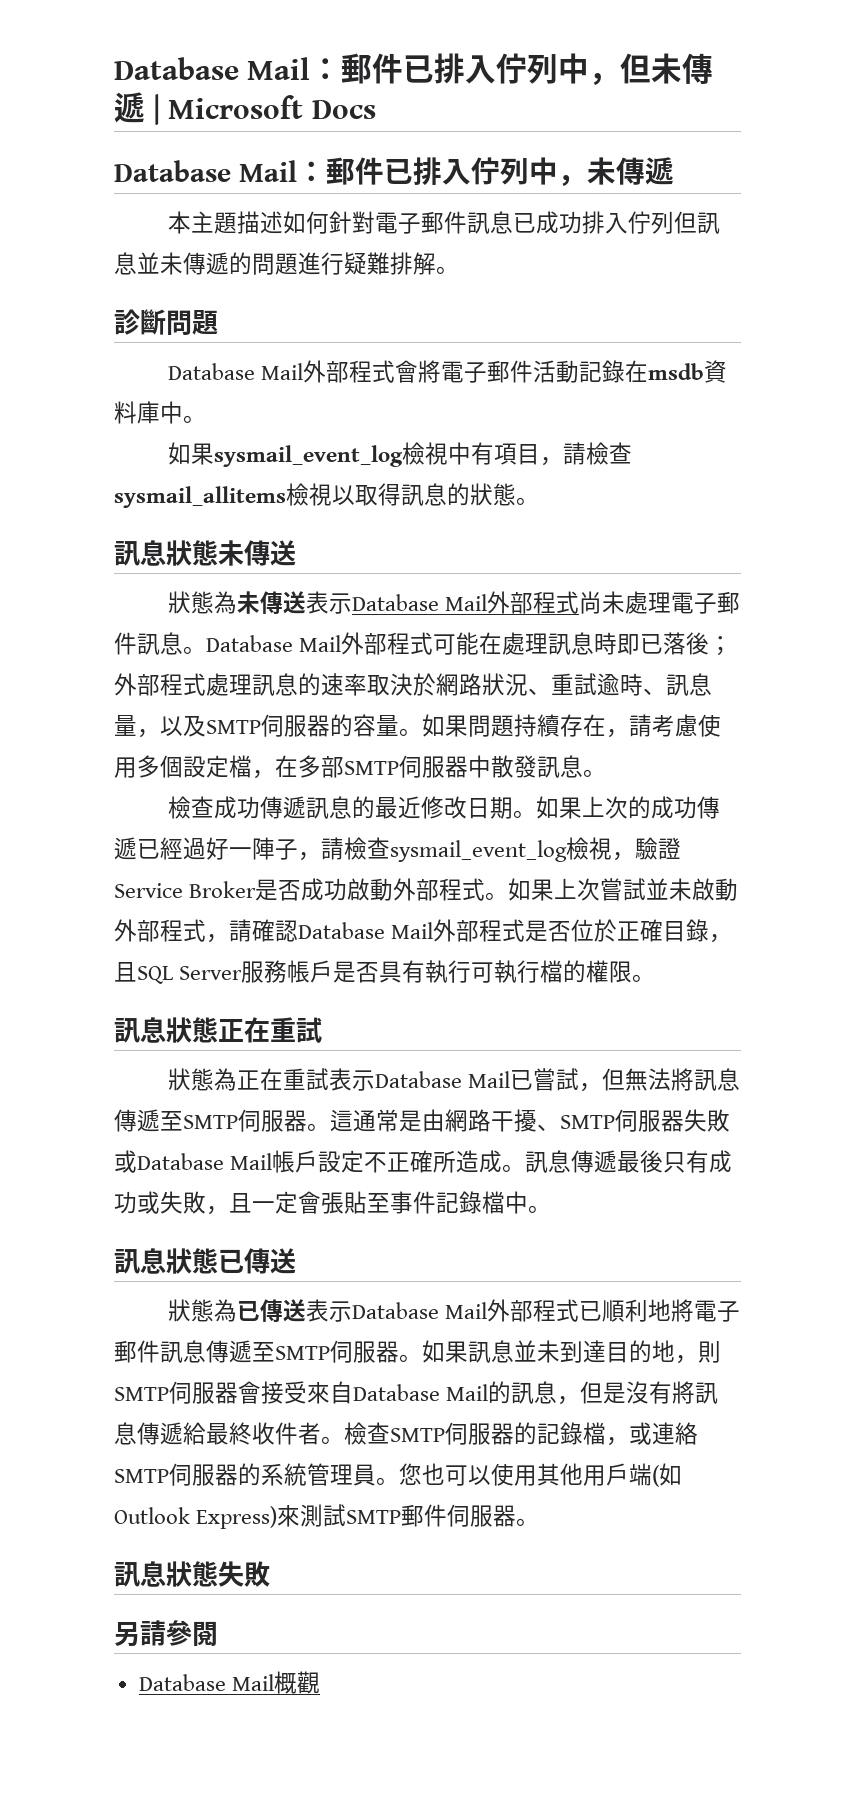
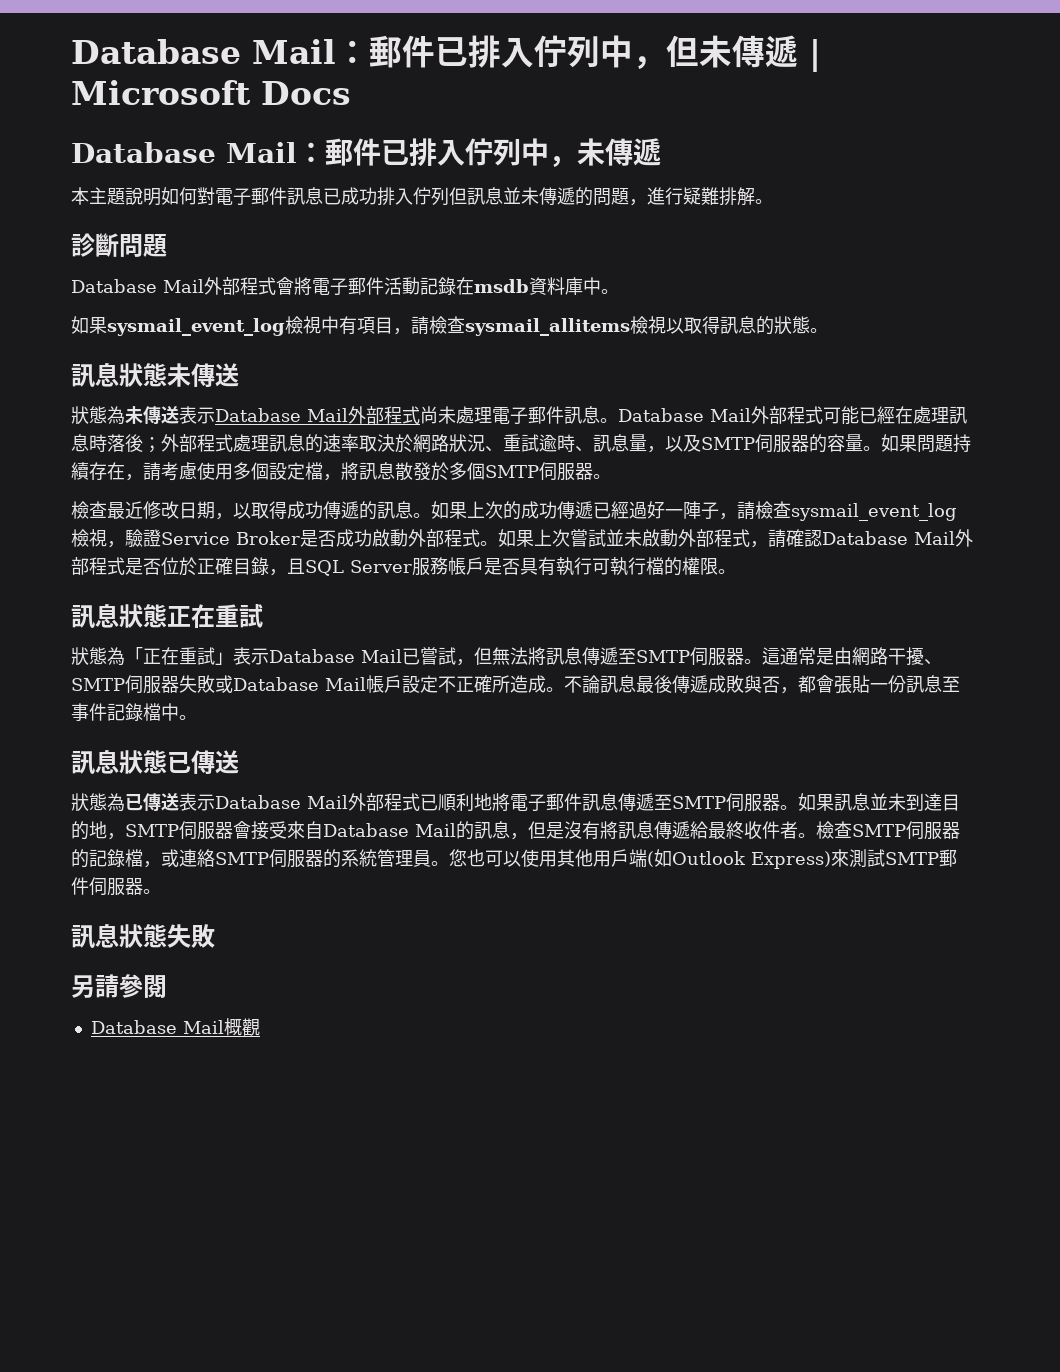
[236,211,352,234] 描述如何針 -> [125,187,197,206] 說明如何
(298, 264) none -> [629,199,647,206] ，
(480, 643) none -> [859,406,895,424] 已經
[617,634,664,655] 即已 -> (107, 443) none
[275,755,606,779] [167,796,513,820] 在多部SMTP伺服器中散發訊息。 // 檢查成功傳遞訊息的最近修改日期 -> [341,462,611,481] [71,501,413,520] 將訊息散發於多個SMTP伺服器。 // 檢查最近修改日期，以取得成功傳遞的訊息
[236,1068,329,1091] 正在重試 -> [125,647,233,665] 「正在重試」
[525,1150,733,1174] [114,1191,367,1215] 訊息傳遞最後只有成功或失敗，且一定會張貼 -> [564,675,942,694] 不論訊息最後傳遞成敗與否，都會張貼一份訊息
[698,1341,721,1363] 則 -> (125, 836) none

